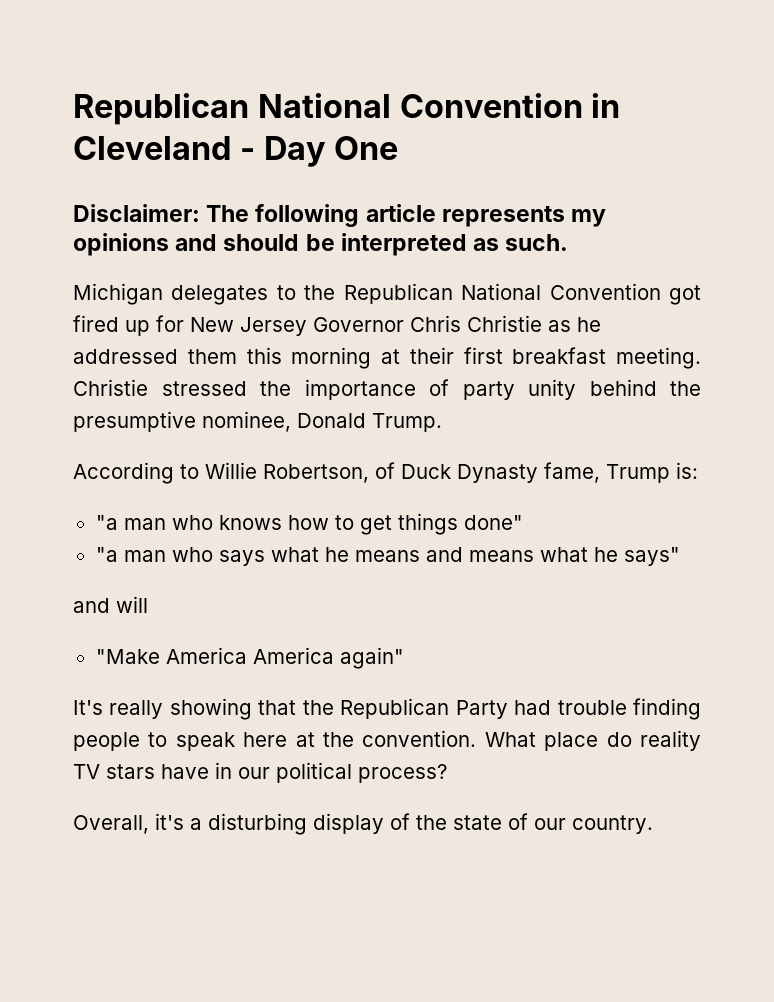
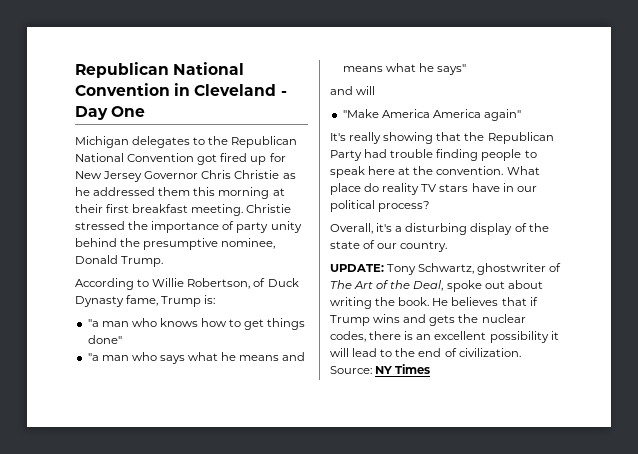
[73,204,607,227] [73,233,569,256] // Disclaimer: The following article represents my opinions and should be interpreted as such. -> (146, 111) none
(653, 824) none -> [330,263,562,275] [330,280,543,292] [330,297,538,309] [330,314,526,326] [330,331,559,343] [330,348,521,357] [330,364,431,374] // UPDATE: Tony Schwartz, ghostwriter of The Art of the Deal, spoke out about writing the book. He believes that if Trump wins and gets the nuclear codes, there is an excellent possibility it will lead to the end of civilization. Source: NY Times

